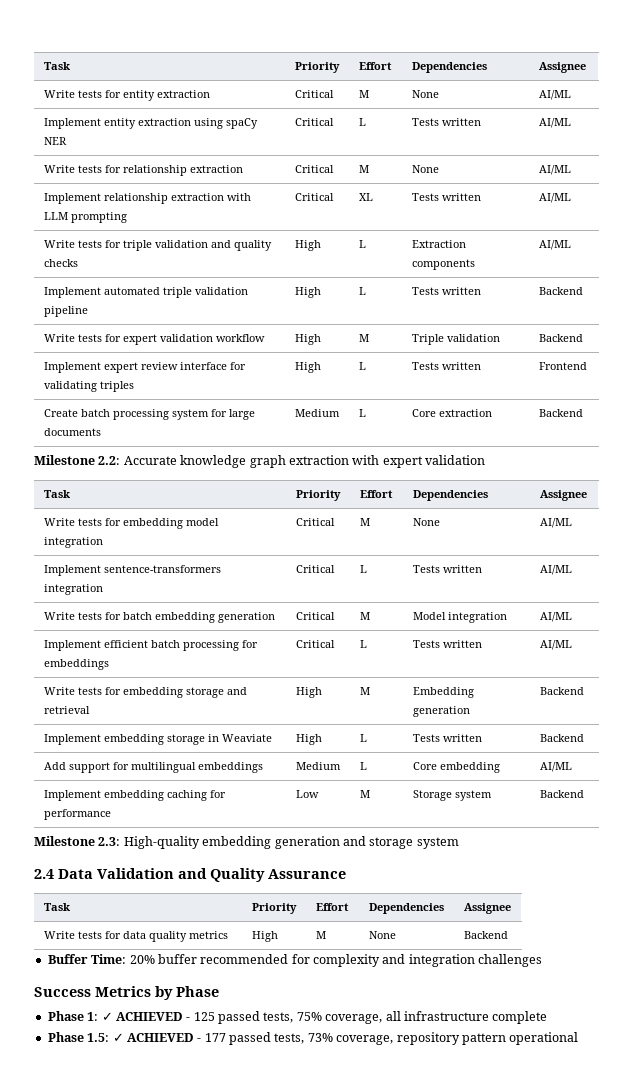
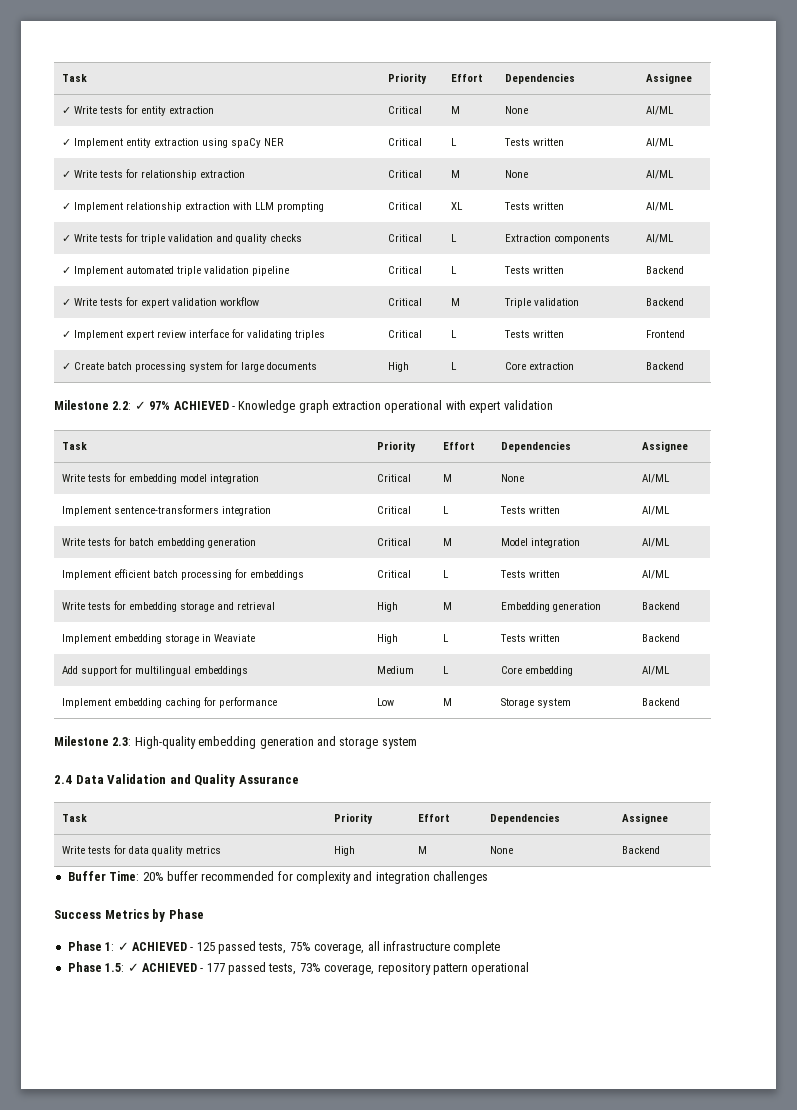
[43,62,70,70] [294,62,340,73] [358,62,392,70] [411,62,487,73] [538,62,586,73] Task | Priority | Effort | Dependencies | Assignee // -> [62,74,88,82] [388,73,428,84] [451,74,484,82] [505,73,576,84] [646,73,693,84] [62,107,72,114] Task | Priority | Effort | Dependencies | Assignee // ✓
(571, 95) none -> [62,139,72,146] ✓
(571, 123) none -> [62,171,72,178] ✓
(571, 170) none -> [62,203,72,210] ✓
(571, 198) none -> [62,235,72,242] ✓
[294,240,321,251] High -> [388,234,423,242] Critical
(571, 245) none -> [62,267,72,274] ✓
[294,287,321,298] [358,287,366,295] [411,287,481,295] [538,287,583,295] High | L | Tests written | Backend // -> [388,266,423,274] [451,266,458,274] [504,266,565,274] [646,266,685,274] [62,299,72,306] Critical | L | Tests written | Backend // ✓
[294,334,321,345] High -> [388,298,423,306] Critical
(583, 338) none -> [62,331,72,338] ✓
[294,362,321,373] High -> [388,330,423,338] Critical
(587, 366) none -> [62,363,72,370] ✓
[294,409,340,417] Medium -> [388,362,410,372] High
[123,455,247,468] Accurate knowledge -> [134,400,296,413] ✓ 97% ACHIEVED - Knowledge
(349, 460) none -> [384,400,443,413] operational

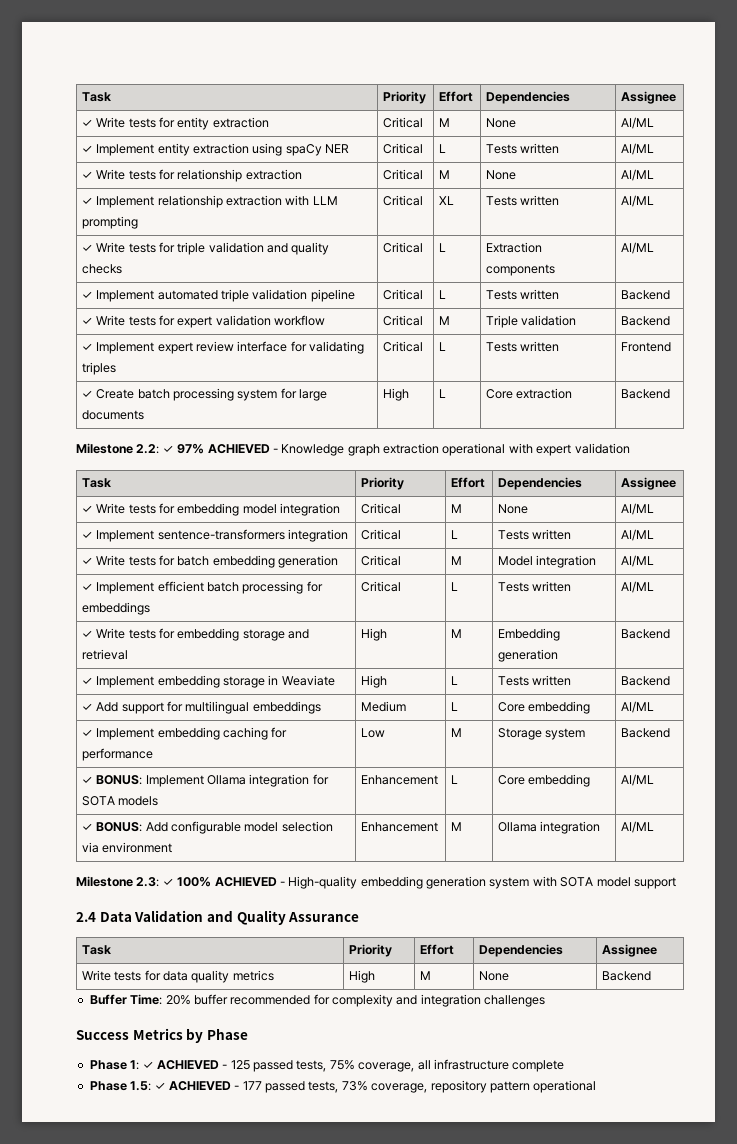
(689, 446) none -> [81,505,93,513] ✓
(671, 478) none -> [81,531,93,539] ✓
(671, 510) none -> [81,557,93,565] ✓
(671, 542) none -> [81,583,93,591] ✓
(671, 574) none -> [81,630,93,638] ✓
(681, 606) none -> [81,677,93,685] ✓
(681, 638) none -> [81,703,93,711] ✓
(671, 670) none -> [81,729,93,737] ✓
[54,736,132,746] // Milestone 2.3: -> [81,774,329,787] [81,796,159,806] [360,775,438,785] [450,775,458,784] [497,774,591,787] [620,774,654,786] [81,821,333,834] [81,842,173,853] [360,822,438,832] [450,822,462,831] [497,821,601,834] [620,821,654,833] [76,876,285,887] // ✓ BONUS: Implement Ollama integration for SOTA models | Enhancement | L | Core embedding | AI/ML // ✓ BONUS: Add configurable model selection via environment | Enhancement | M | Ollama integration | AI/ML // Milestone 2.3: ✓ 100% ACHIEVED -
[316,736,417,749] and storage system -> [489,876,676,889] system with SOTA model support

